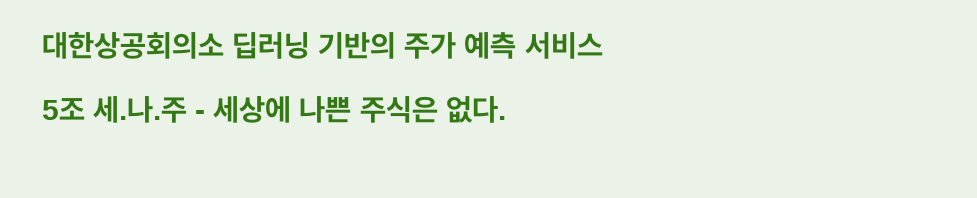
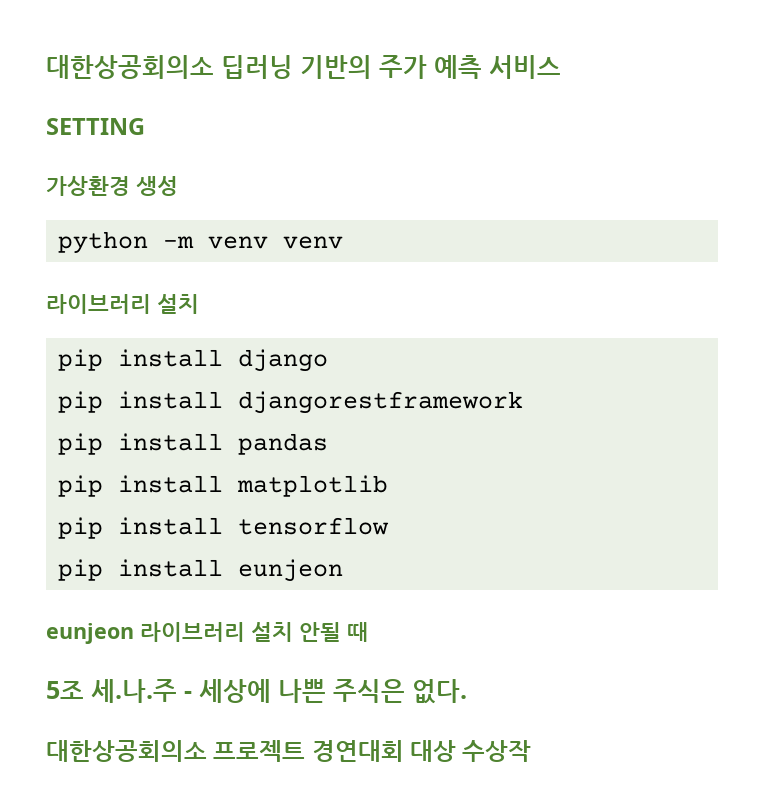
(603, 45) none -> [46,118,145,135] [46,176,178,196] [58,231,343,254] [46,294,199,314] [58,349,328,372] [58,391,523,414] [58,433,328,455] [58,475,388,497] [58,517,389,539] [58,559,343,582] [46,622,368,644] // SETTING // 가상환경 생성 // python -m venv venv // 라이브러리 설치 // pip install django // pip install djangorestframework // pip install pandas // pip install matplotlib // pip install tensorflow // pip install eunjeon // eunjeon 라이브러리 설치 안될 때
(506, 109) none -> [46,740,532,762] // 대한상공회의소 프로젝트 경연대회 대상 수상작

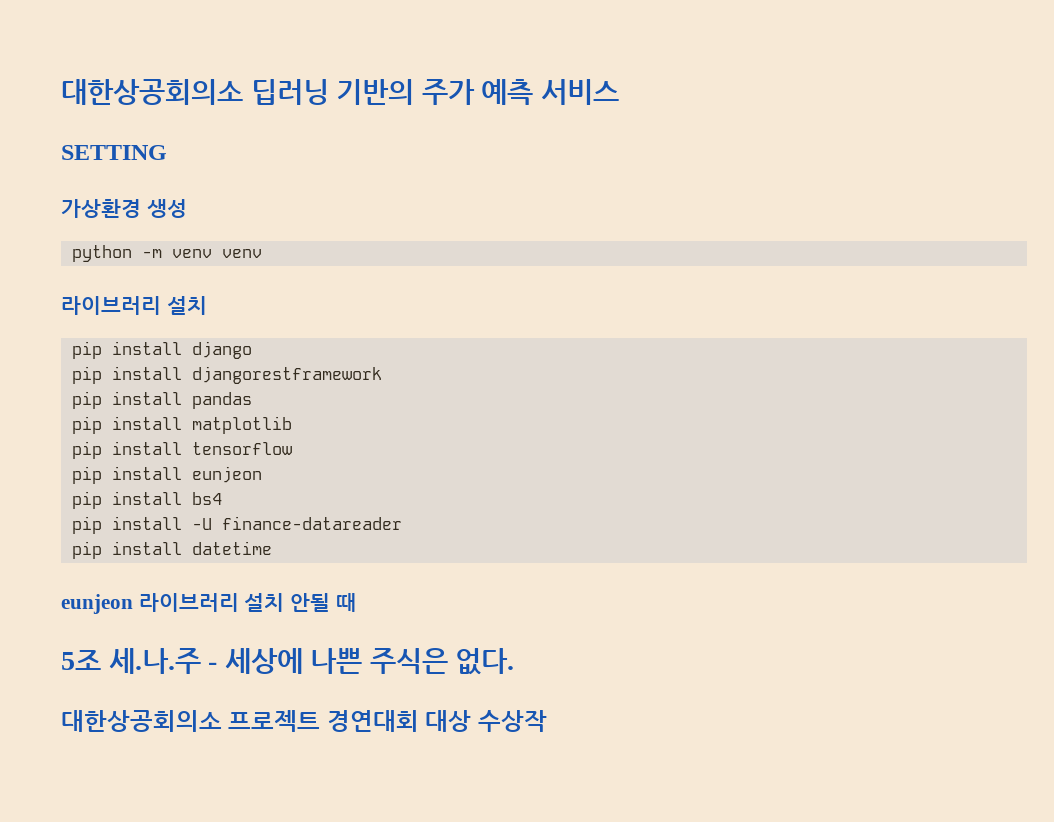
(343, 570) none -> [71,491,222,509] [71,516,402,534] [71,541,272,559] // pip install bs4 // pip install -U finance-datareader // pip install datetime

